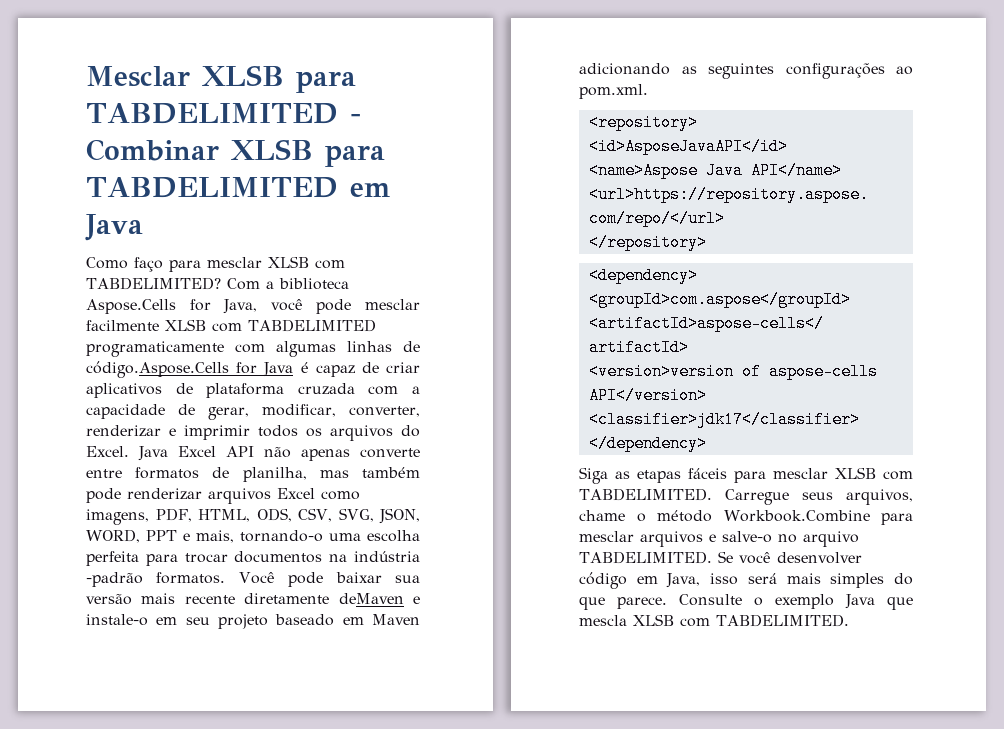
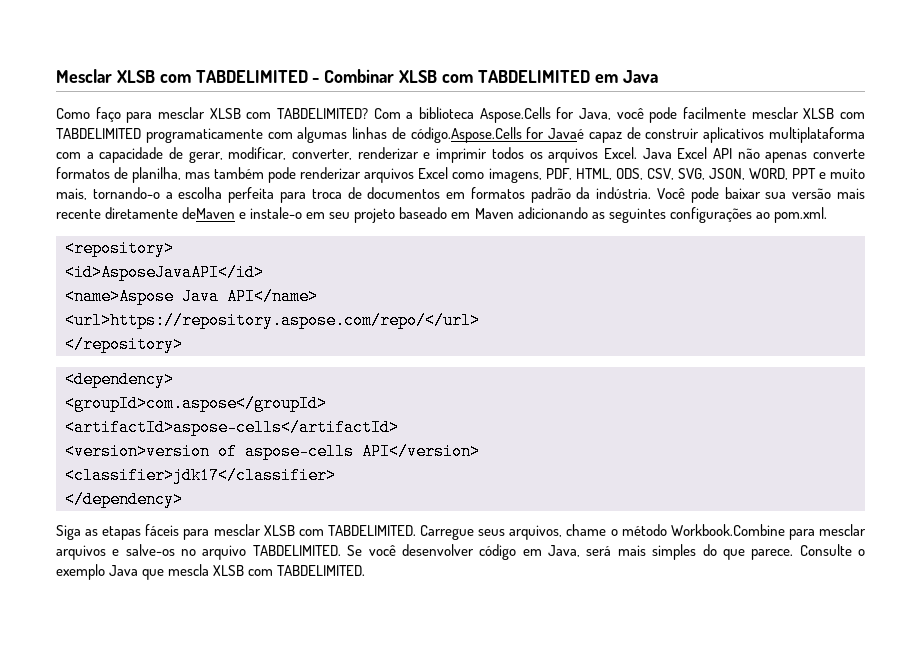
[296,71,356,93] para -> [159,74,191,83] com
[325,145,385,167] para -> [442,74,474,83] com
[365,299,420,310] [86,320,159,331] mesclar facilmente -> [682,107,799,119] facilmente mesclar
[263,362,420,377] [86,383,355,398] Java é capaz de criar aplicativos de plataforma cruzada -> [548,127,866,143] Javaé capaz de construir aplicativos multiplataforma
[401,425,420,437] do -> (599, 155) none
[86,469,122,478] entre -> (866, 154) none
(190, 537) none -> [829,168,865,179] muito
[329,533,361,541] uma -> [165,192,173,199] a
[184,551,421,563] [86,572,226,587] trocar documentos na indústria -padrão formatos. -> [311,187,652,203] troca de documentos em formatos padrão da indústria.
[722,531,772,543] salve-o -> [125,544,175,556] salve-os
[710,573,739,585] isso -> (581, 551) none

